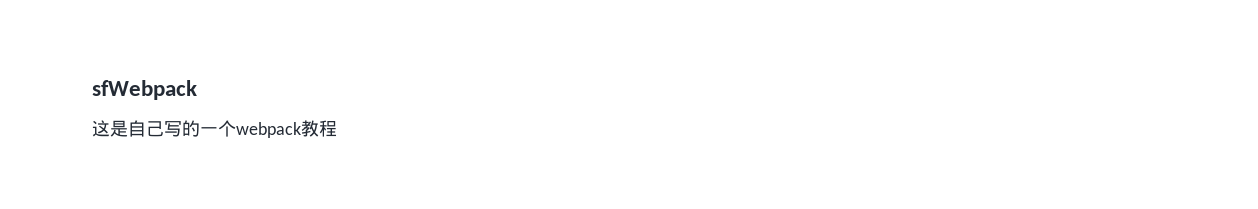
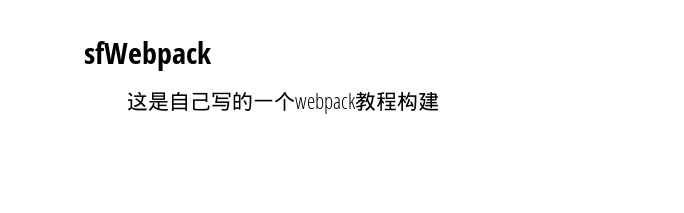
(337, 128) none -> [396,92,439,111] 构建

